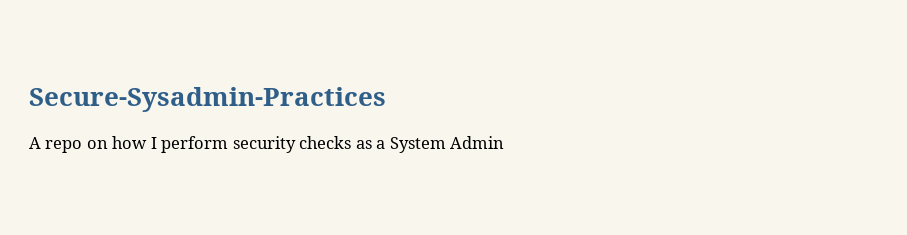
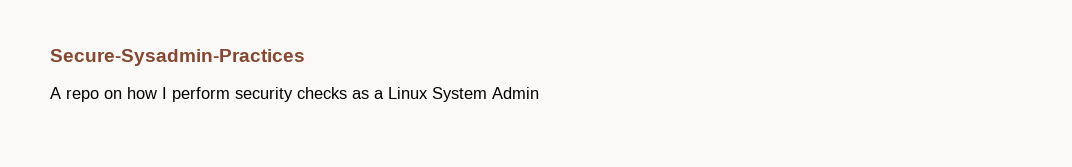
(386, 144) none -> [388,87,428,99] Linux

